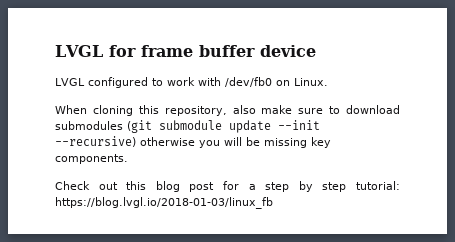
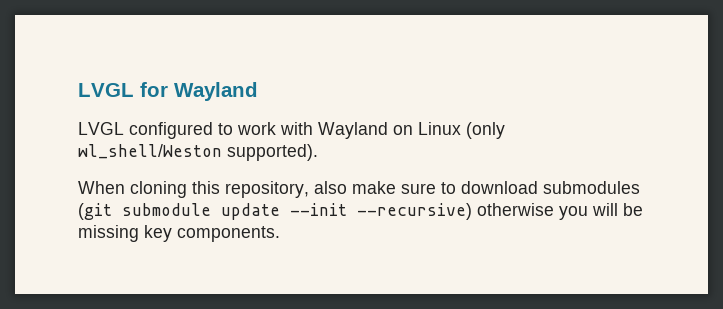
[140,45,316,57] frame buffer device -> [174,82,258,101] Wayland
[224,77,328,87] /dev/fb0 on Linux. -> [318,122,505,139] [78,144,318,161] Wayland on Linux (only wl_shell/Weston supported).
[55,181,400,192] [55,197,273,209] // Check out this blog post for a step by step tutorial: https://blog.lvgl.io/2018-01-03/linux_fb -> (280, 234) none

